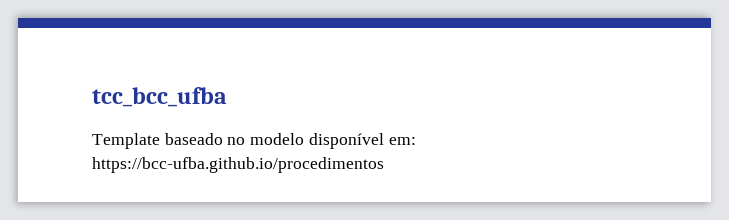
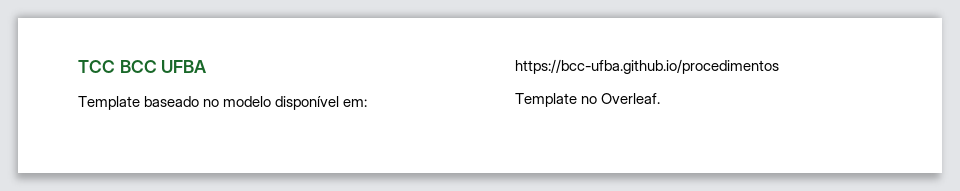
[92,87,227,107] tcc_bcc_ufba -> [78,60,208,73] TCC BCC UFBA
(384, 165) none -> [515,93,661,107] // Template no Overleaf.

